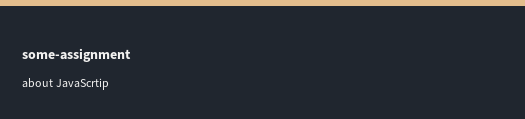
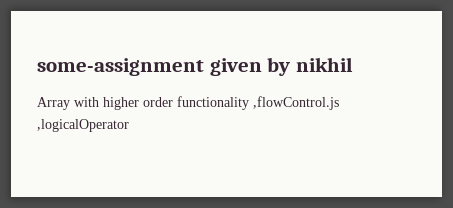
[22,78,110,90] // about JavaScrtip -> [209,57,354,76] [37,96,339,110] [37,119,129,132] given by nikhil // Array with higher order functionality ,flowControl.js ,logicalOperator

